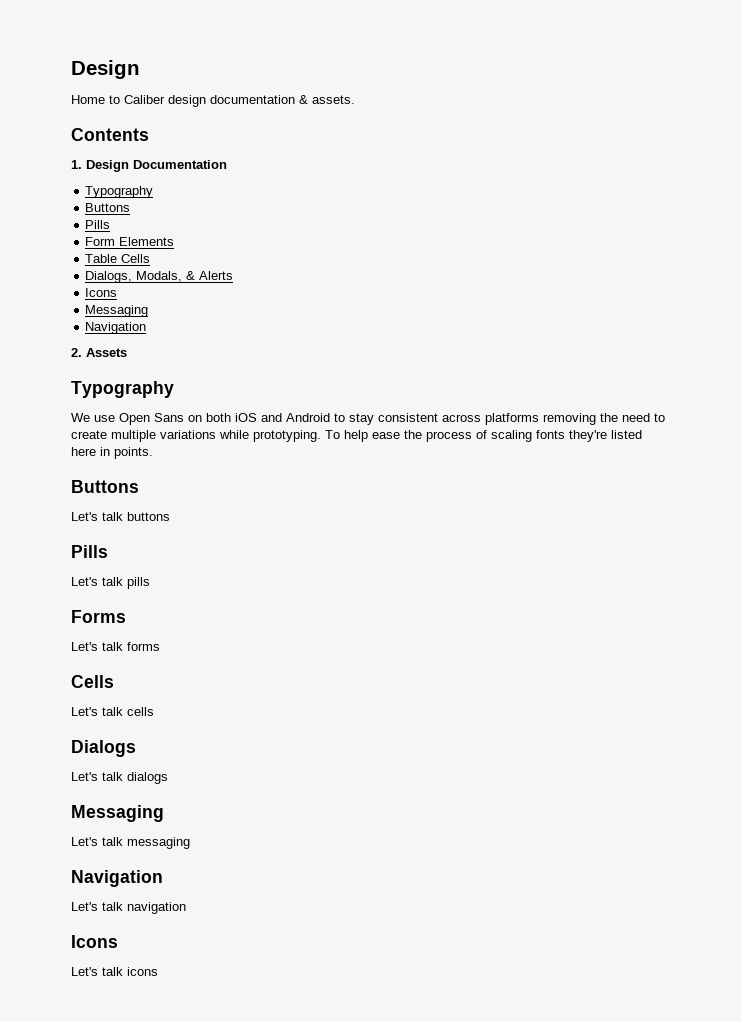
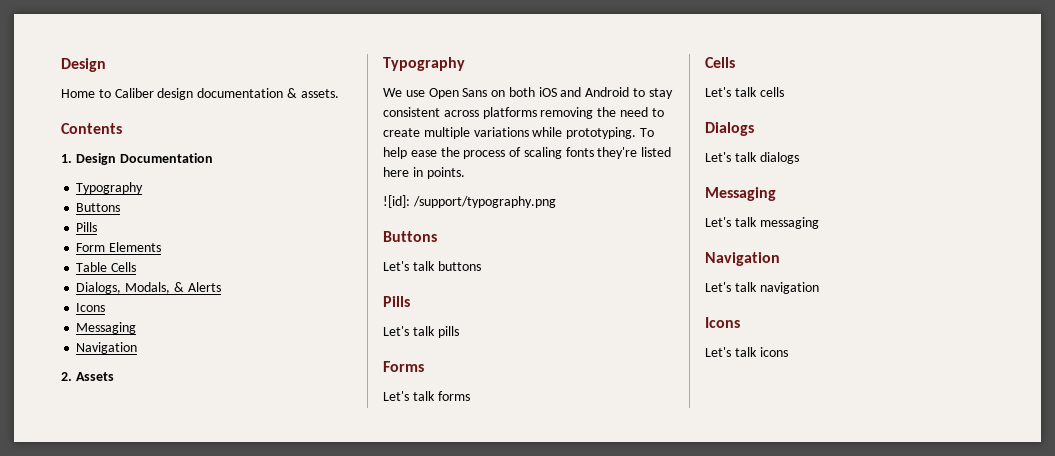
(153, 453) none -> [383,195,556,208] // ![id]: /support/typography.png

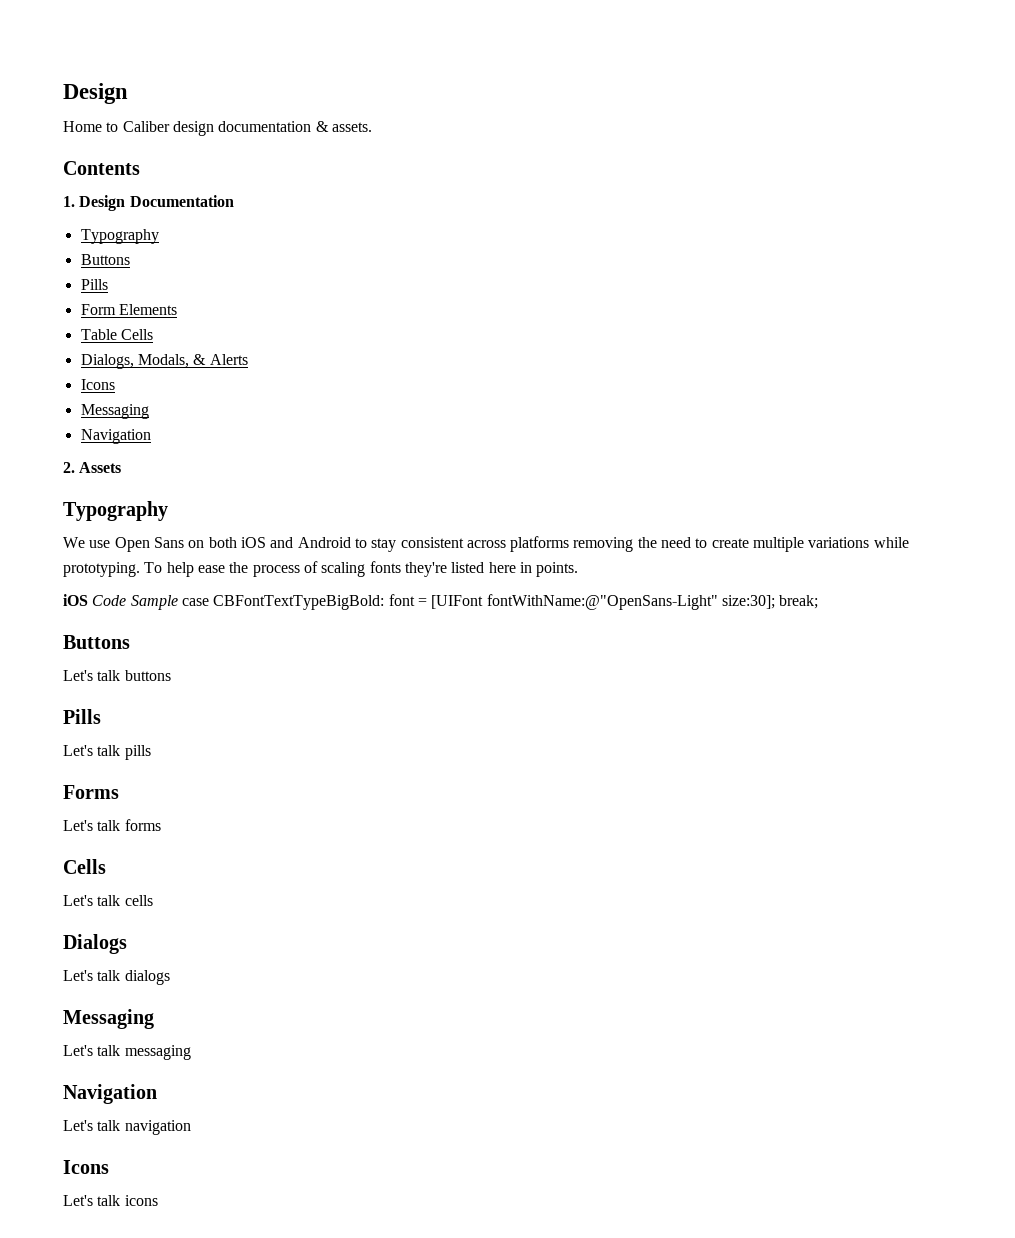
[383,195,556,208] ![id]: /support/typography.png -> [63,594,819,610] iOS Code Sample case CBFontTextTypeBigBold: font = [UIFont fontWithName:@"OpenSans-Light" size:30]; break;

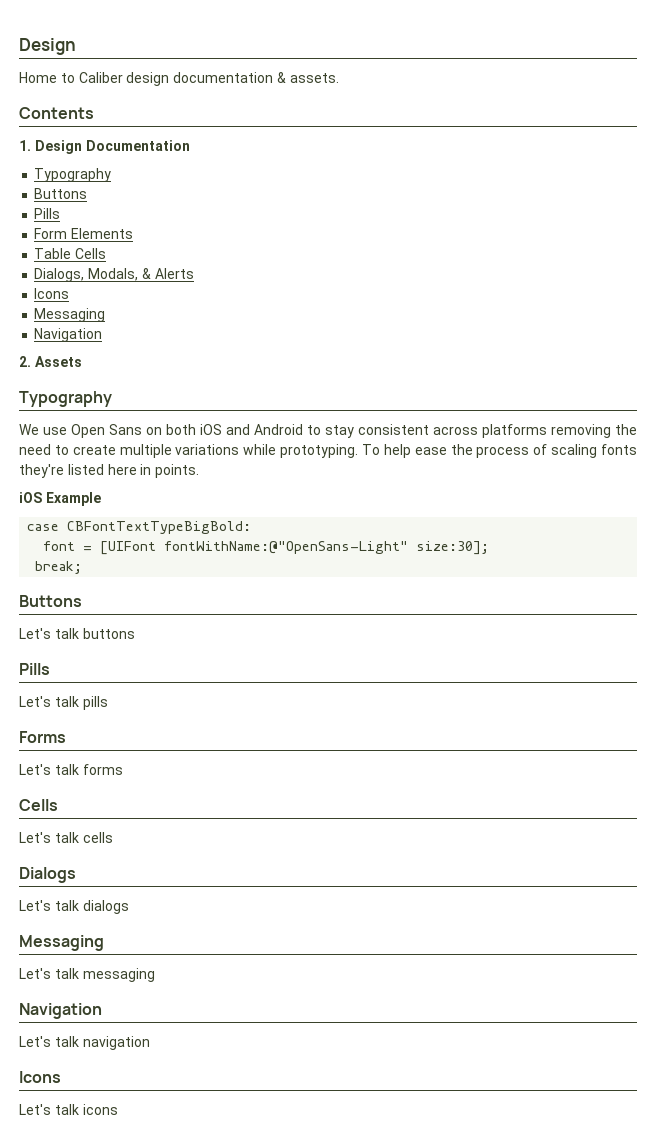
[92,595,178,610] Code Sample -> [45,492,101,506] Example //
(385, 602) none -> (252, 527) //
(775, 602) none -> (490, 548) //

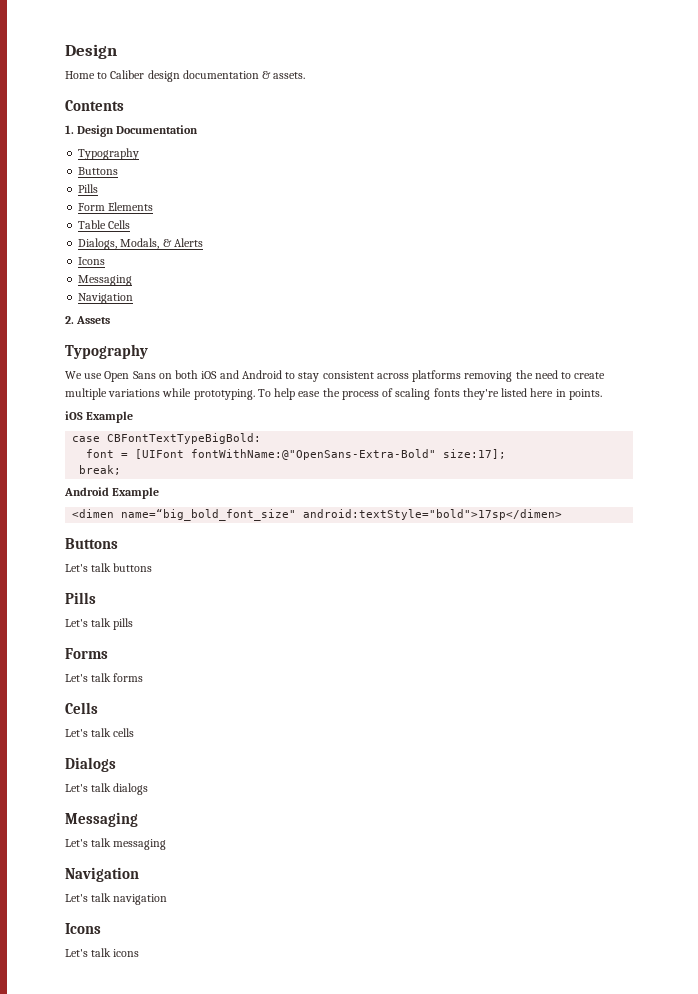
[164,541,490,555] fontWithName:@"OpenSans-Light" size:30]; -> [191,449,507,460] fontWithName:@"OpenSans-Extra-Bold" size:17];
(83, 567) none -> [64,487,160,499] [72,509,563,521] // Android Example // <dimen name=“big_bold_font_size" android:textStyle="bold">17sp</dimen>

